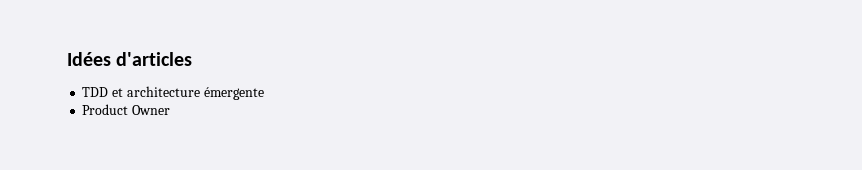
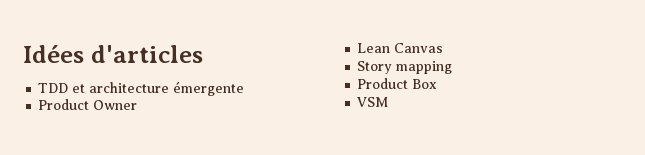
(171, 110) none -> [357,43,444,53] [357,61,453,74] [357,78,438,89] [357,97,389,107] // Lean Canvas // Story mapping // Product Box // VSM

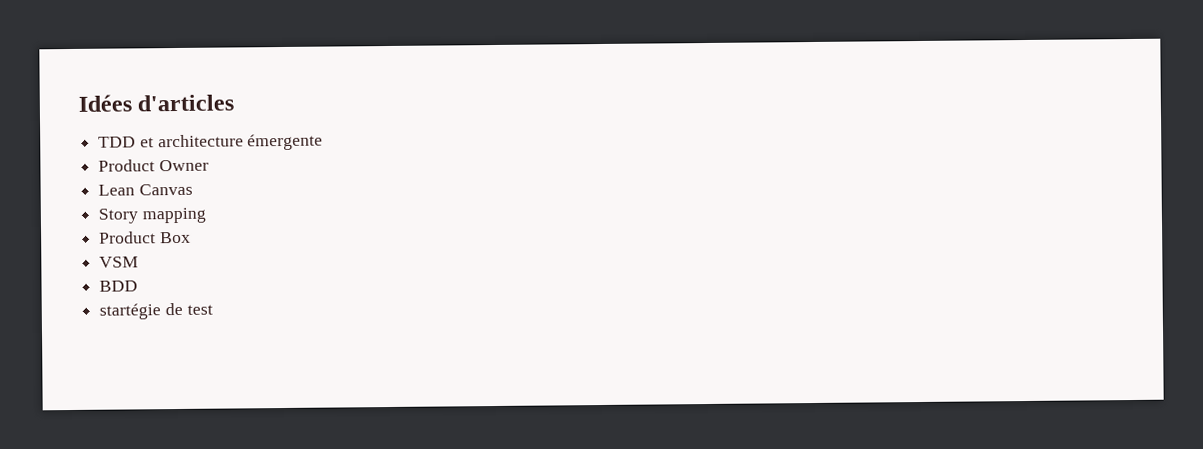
(389, 102) none -> [99,280,139,292] [99,302,213,320] // BDD // startégie de test

